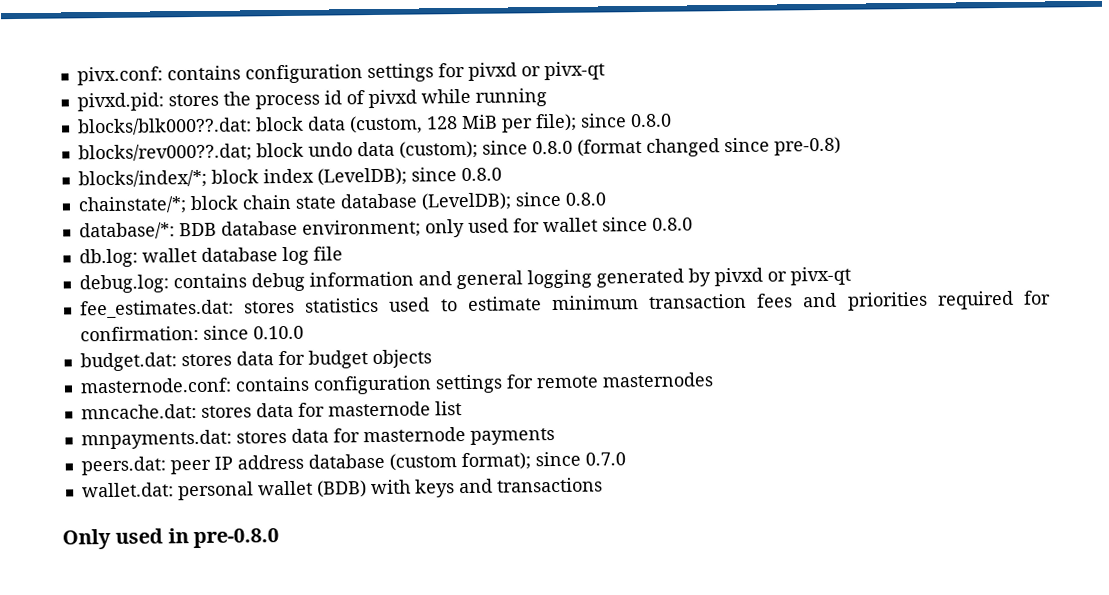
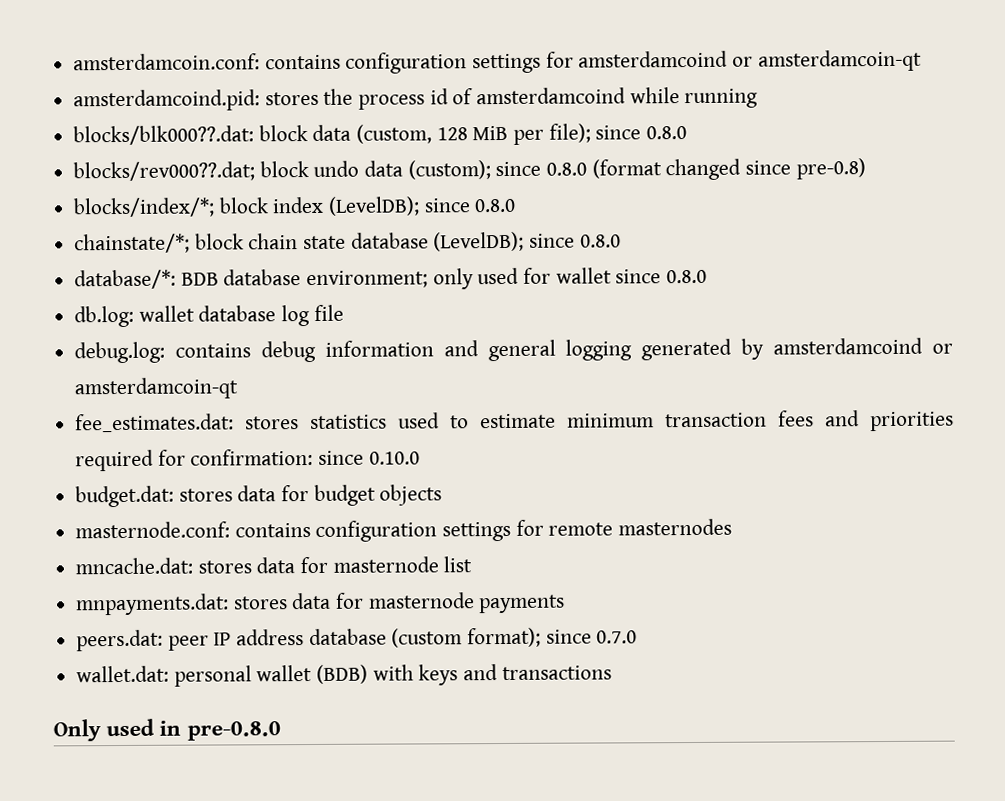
[76,61,605,86] [76,92,164,112] pivx.conf: contains configuration settings for pivxd or pivx-qt // pivxd.pid: -> [73,49,922,74] [73,89,261,112] amsterdamcoin.conf: contains configuration settings for amsterdamcoind or amsterdamcoin-qt // amsterdamcoind.pid:
[367,89,417,109] pivxd -> [476,87,627,105] amsterdamcoind
[713,266,851,287] pivxd or pivx-qt -> [773,337,953,355] [74,377,239,400] amsterdamcoind or amsterdamcoin-qt

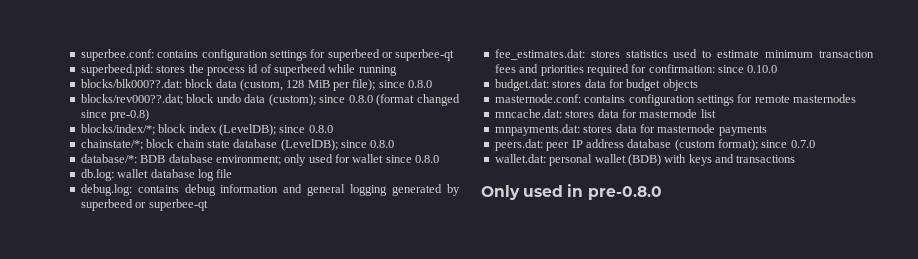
[73,49,922,74] [73,89,261,112] amsterdamcoin.conf: contains configuration settings for amsterdamcoind or amsterdamcoin-qt // amsterdamcoind.pid: -> [80,49,455,61] [80,64,153,76] superbee.conf: contains configuration settings for superbeed or superbee-qt // superbeed.pid:
[476,87,627,105] amsterdamcoind -> [274,64,326,76] superbeed
[773,337,953,355] [74,377,239,400] amsterdamcoind or amsterdamcoin-qt -> [80,199,208,211] superbeed or superbee-qt

